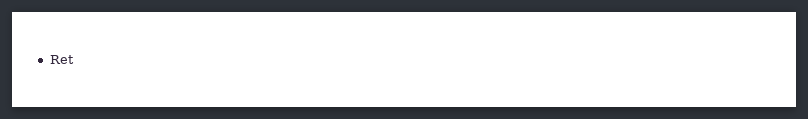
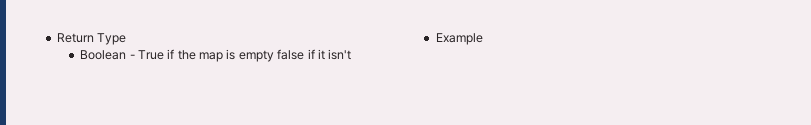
[49,55,74,64] Ret -> [56,33,127,45] [80,49,352,62] [435,33,483,45] Return Type // Boolean - True if the map is empty false if it isn't // Example

